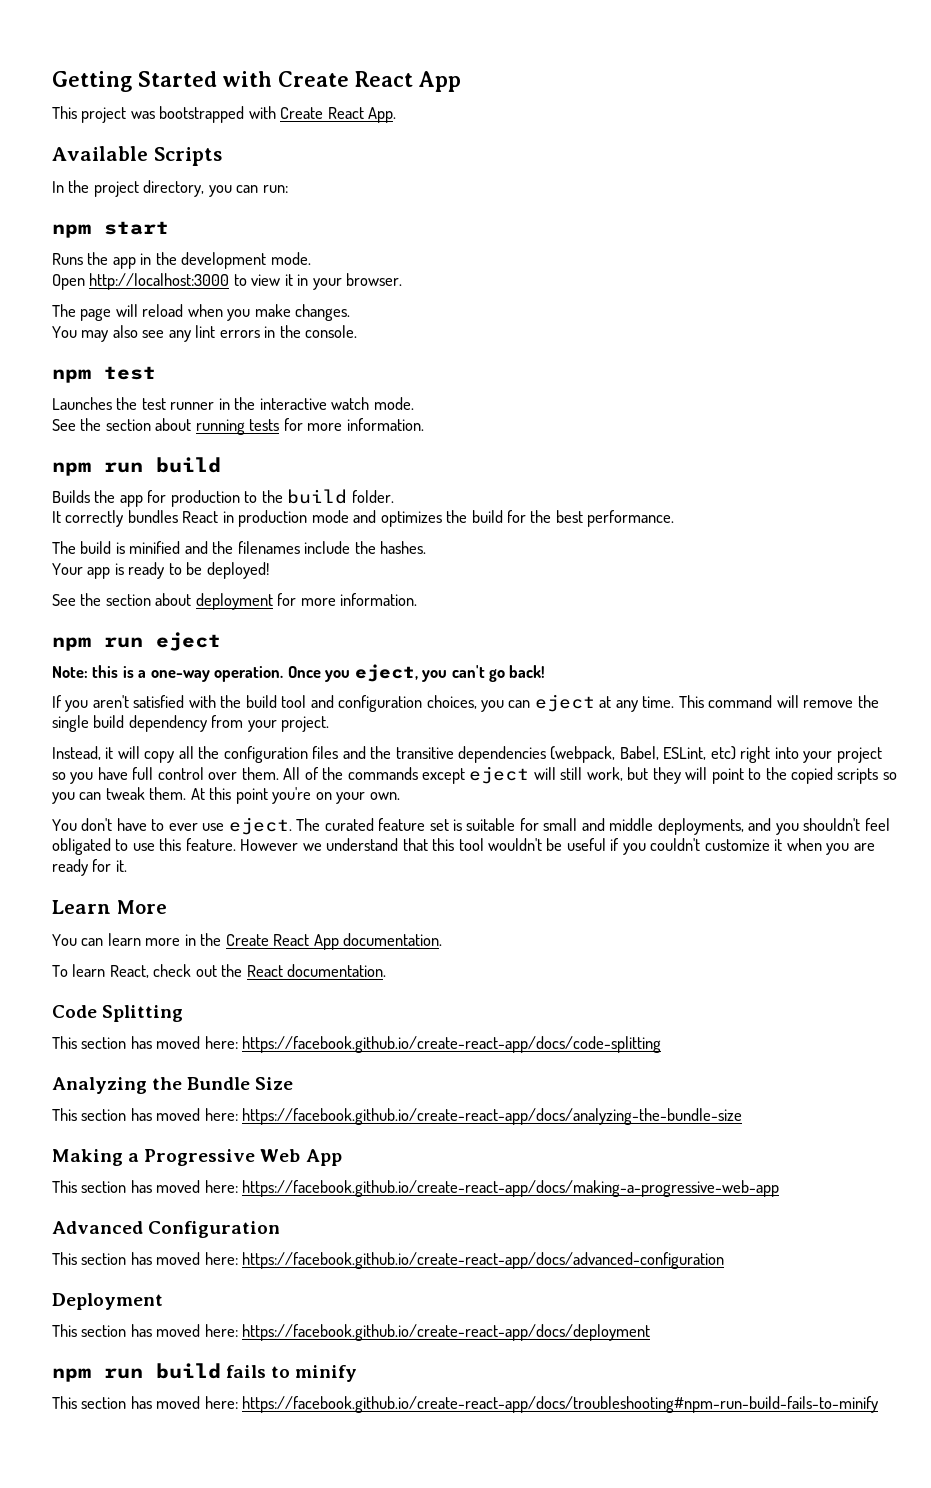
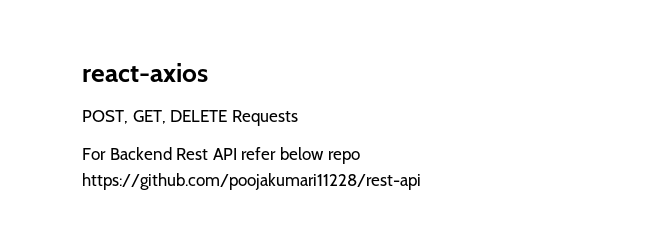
[52,71,461,92] [52,106,397,123] [52,146,222,166] [52,180,288,197] [52,221,169,238] [52,252,311,269] [52,273,403,290] [52,304,351,321] [52,325,358,342] [52,366,156,383] [52,397,414,410] [52,418,424,435] [52,457,221,476] [52,489,394,507] [52,510,675,527] [52,541,427,554] [52,562,269,579] [52,593,418,610] [52,632,221,651] [52,664,546,682] [52,694,879,712] [52,715,330,732] [52,746,882,763] [52,766,897,784] [52,787,400,804] [52,817,890,835] [52,838,875,855] [52,859,127,876] [52,900,167,914] [52,933,443,950] [52,964,387,978] [52,1005,184,1022] [52,1036,662,1053] [52,1077,294,1094] [52,1108,743,1125] [52,1149,342,1166] [52,1180,780,1197] [52,1221,281,1238] [52,1252,725,1269] [52,1293,163,1310] [52,1324,651,1341] [52,1363,358,1382] [52,1396,879,1413] Getting Started with Create React App // This project was bootstrapped with Create React App. // Available Scripts // In the project directory, you can run: // npm start // Runs the app in the development mode. // Open http://localhost:3000 to view it in your browser. // The page will reload when you make changes. // You may also see any lint errors in the console. // npm test // Launches the test runner in the interactive watch mode. // See the section about running tests for more information. // npm run build // Builds the app for production to the build folder. // It correctly bundles React in production mode and optimizes the build for the best performance. // The build is minified and the filenames include the hashes. // Your app is ready to be deployed! // See the section about deployment for more information. // npm run eject // Note: this is a one-way operation. Once you eject, you can't go back! // If you aren't satisfied with the build tool and configuration choices, you can eject at any time. This command will remove the single build dependency from your project. // Instead, it will copy all the configuration files and the transitive dependencies (webpack, Babel, ESLint, etc) right into your project so you have full control over them. All of the commands except eject will still work, but they will point to the copied scripts so you can tweak them. At this point you're on your own. // You don't have to ever use eject. The curated feature set is suitable for small and middle deployments, and you shouldn't feel obligated to use this feature. However we understand that this tool wouldn't be useful if you couldn't customize it when you are ready for it. // Learn More // You can learn more in the Create React App documentation. // To learn React, check out the React documentation. // Code Splitting // This section has moved here: https://facebook.github.io/create-react-app/docs/code-splitting // Analyzing the Bundle Size // This section has moved here: https://facebook.github.io/create-react-app/docs/analyzing-the-bundle-size // Making a Progressive Web App // This section has moved here: https://facebook.github.io/create-react-app/docs/making-a-progressive-web-app // Advanced Configuration // This section has moved here: https://facebook.github.io/create-react-app/docs/advanced-configuration // Deployment // This section has moved here: https://facebook.github.io/create-react-app/docs/deployment // npm run build fails to minify // This section has moved here: https://facebook.github.io/create-react-app/docs/troubleshooting#npm-run-build-fails-to-minify -> [82,63,208,82] [82,110,298,126] [82,147,360,164] [82,173,421,190] react-axios // POST, GET, DELETE Requests // For Backend Rest API refer below repo https://github.com/poojakumari11228/rest-api

